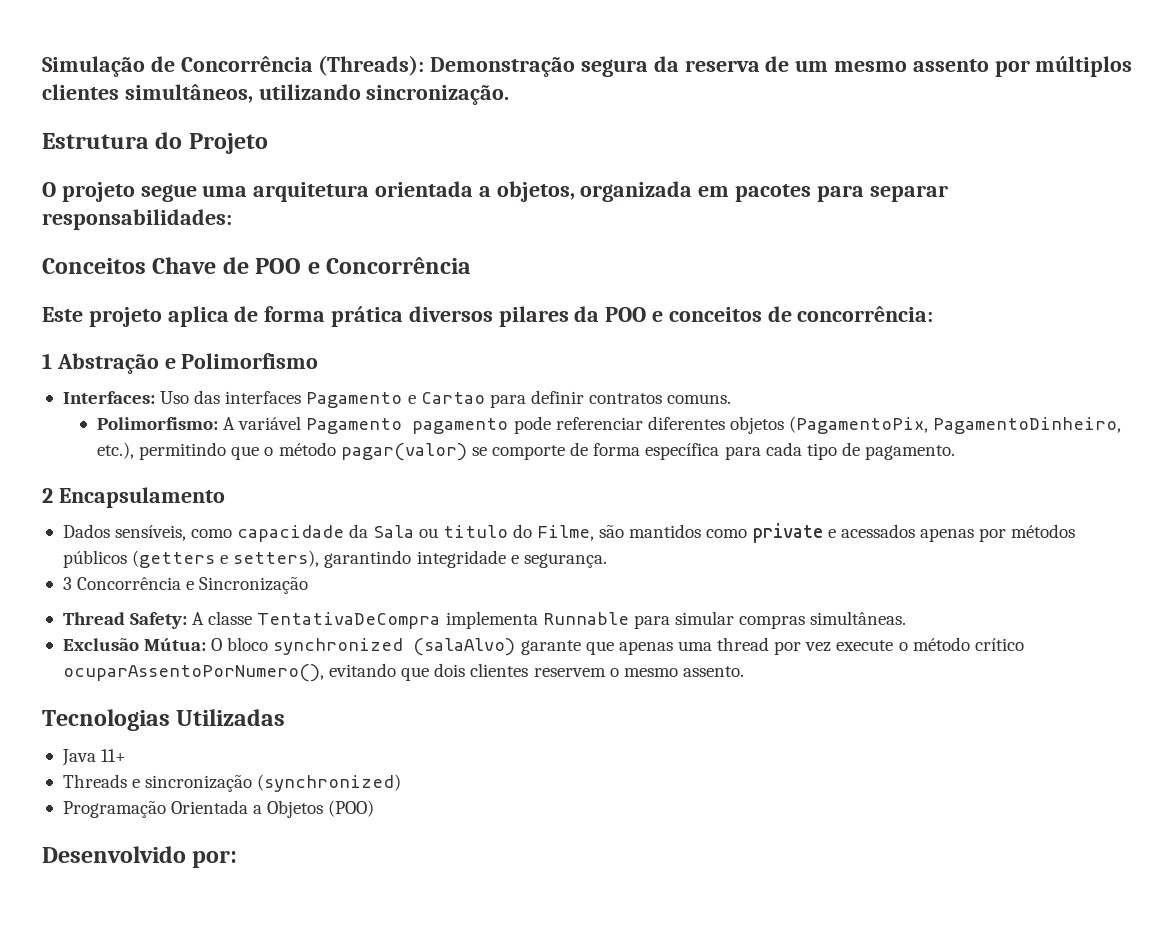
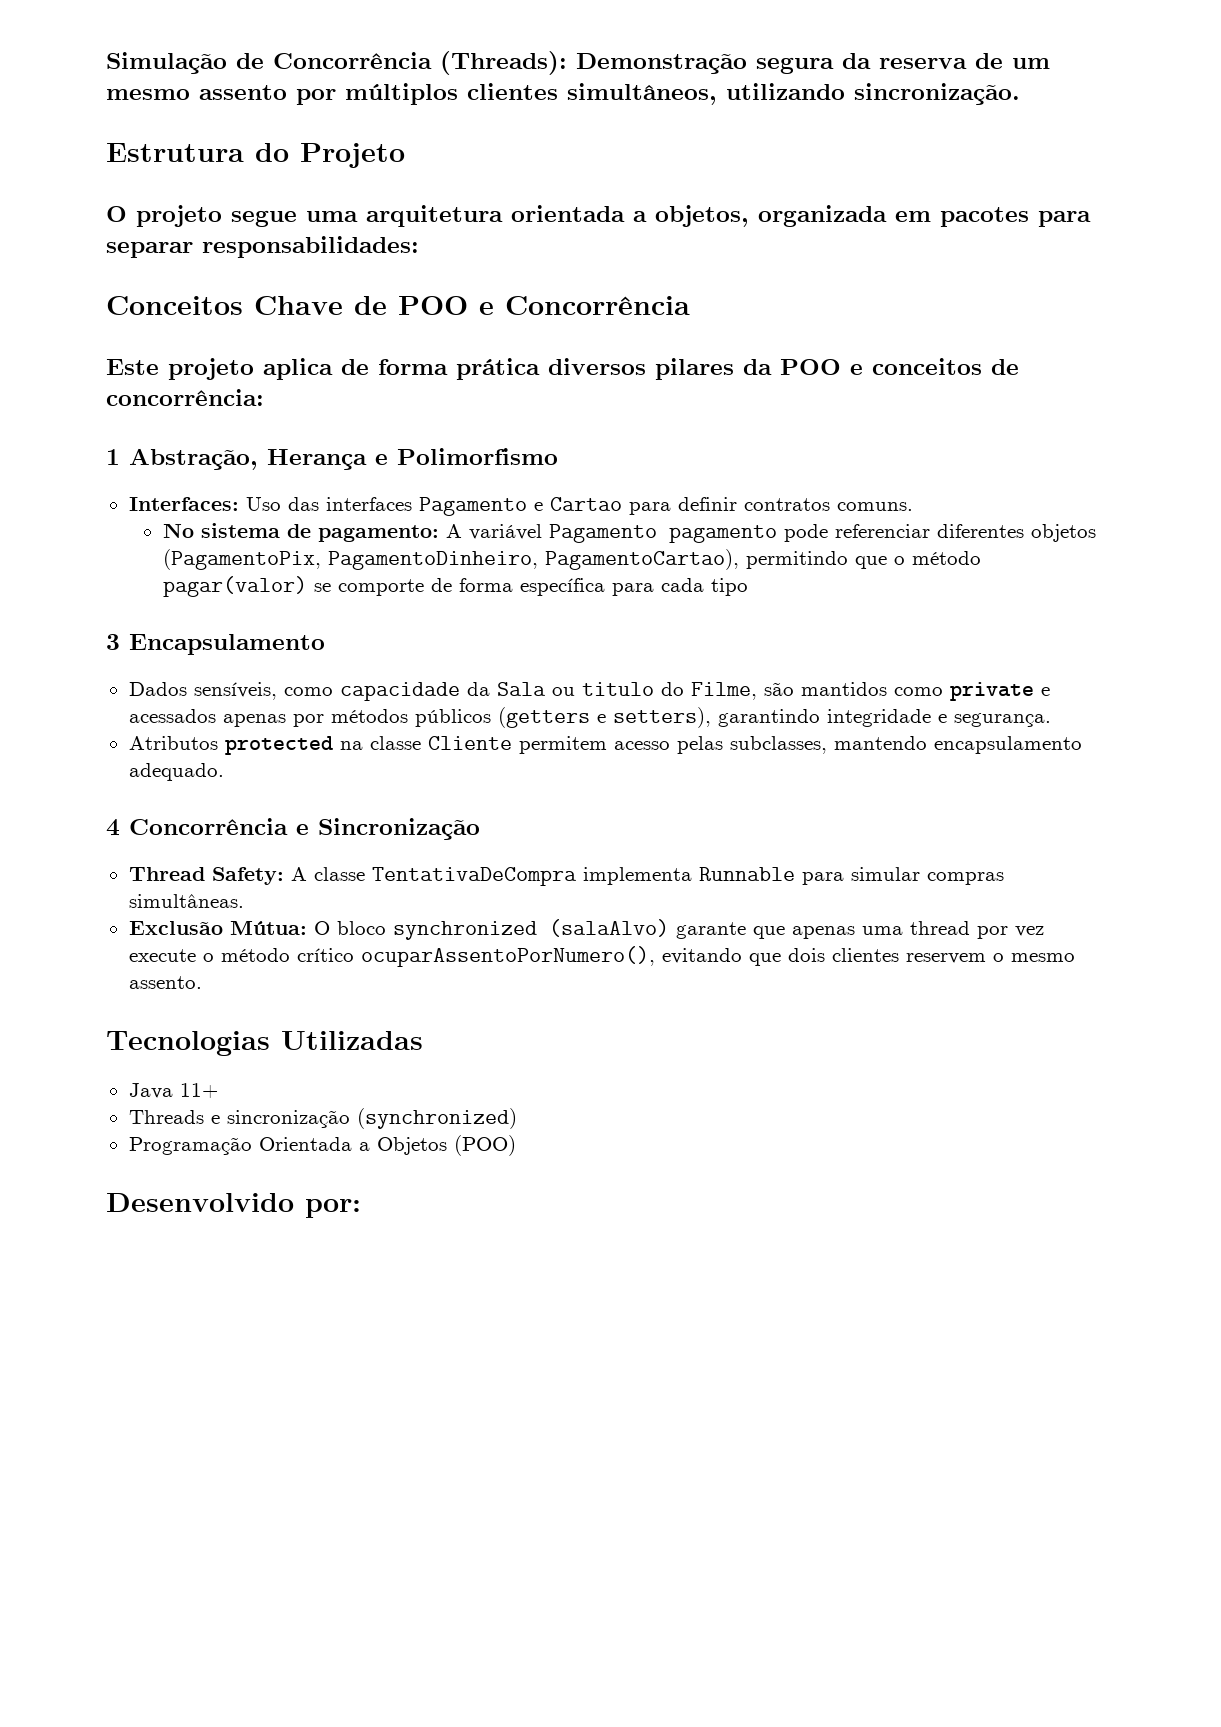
[56,353,159,374] Abstração -> [129,448,367,470] Abstração, Herança
[97,417,219,430] Polimorfismo: -> [162,523,439,542] No sistema de pagamento:
[97,442,135,459] etc.), -> [544,549,739,570] PagamentoCartao),
[841,442,956,460] [42,488,53,503] de pagamento. // 2 -> [106,634,120,650] // 3
[62,577,72,590] 3 -> [128,736,1082,755] [128,763,224,781] [106,819,120,836] Atributos protected na classe Cliente permitem acesso pelas subclasses, mantendo encapsulamento adequado. // 4

